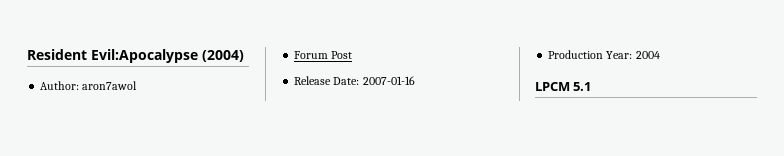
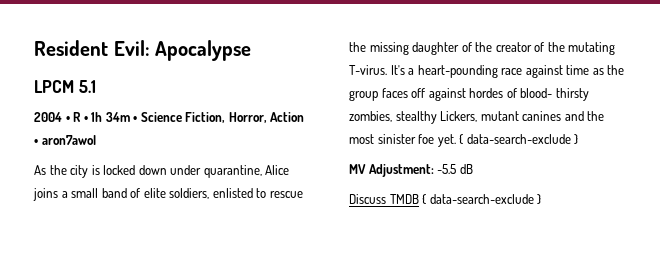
[91,49,244,63] [40,81,138,90] [294,51,353,59] [294,76,415,85] [548,50,660,59] [535,82,592,91] Evil:Apocalypse (2004) // Author: aron7awol // Forum Post // Release Date: 2007-01-16 // Production Year: 2004 // LPCM 5.1 -> [113,40,252,61] [34,80,96,93] [34,112,305,123] [34,135,96,145] [34,165,290,178] [33,188,303,201] [349,42,616,55] [349,65,625,78] [349,88,589,101] [349,111,605,124] [349,134,579,147] [349,164,473,177] [349,194,542,204] Evil: Apocalypse // LPCM 5.1 // 2004 • R • 1h 34m • Science Fiction, Horror, Action • aron7awol // As the city is locked down under quarantine, Alice joins a small band of elite soldiers, enlisted to rescue the missing daughter of the creator of the mutating T-virus. It's a heart-pounding race against time as the group faces off against hordes of blood- thirsty zombies, stealthy Lickers, mutant canines and the most sinister foe yet. { data-search-exclude } // MV Adjustment: -5.5 dB // Discuss TMDB { data-search-exclude }

